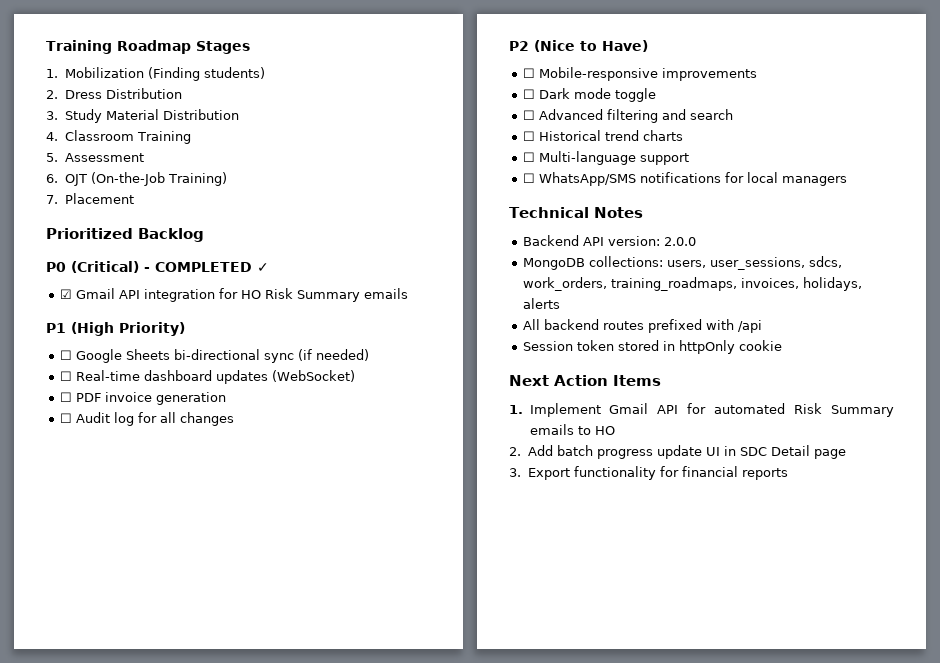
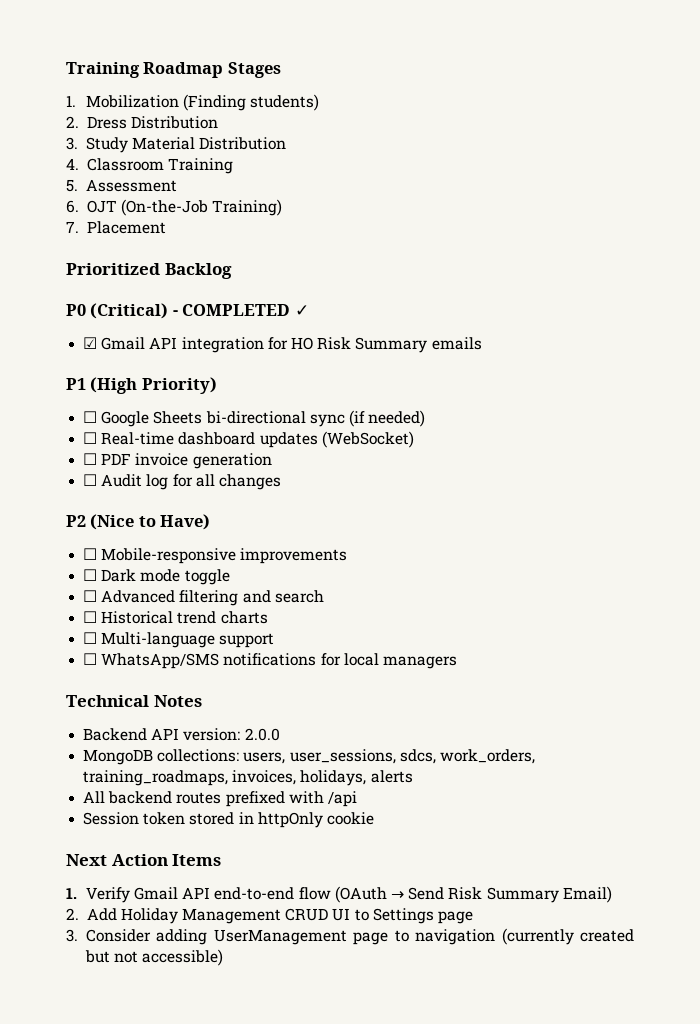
[529,403,894,417] [529,424,615,435] [509,445,847,459] [509,466,789,480] Implement Gmail API for automated Risk Summary emails to HO // 2. Add batch progress update UI in SDC Detail page // 3. Export functionality for financial reports -> [85,886,612,903] [66,908,474,924] [66,928,634,945] [84,949,224,966] Verify Gmail API end-to-end flow (OAuth → Send Risk Summary Email) // 2. Add Holiday Management CRUD UI to Settings page // 3. Consider adding UserManagement page to navigation (currently created but not accessible)

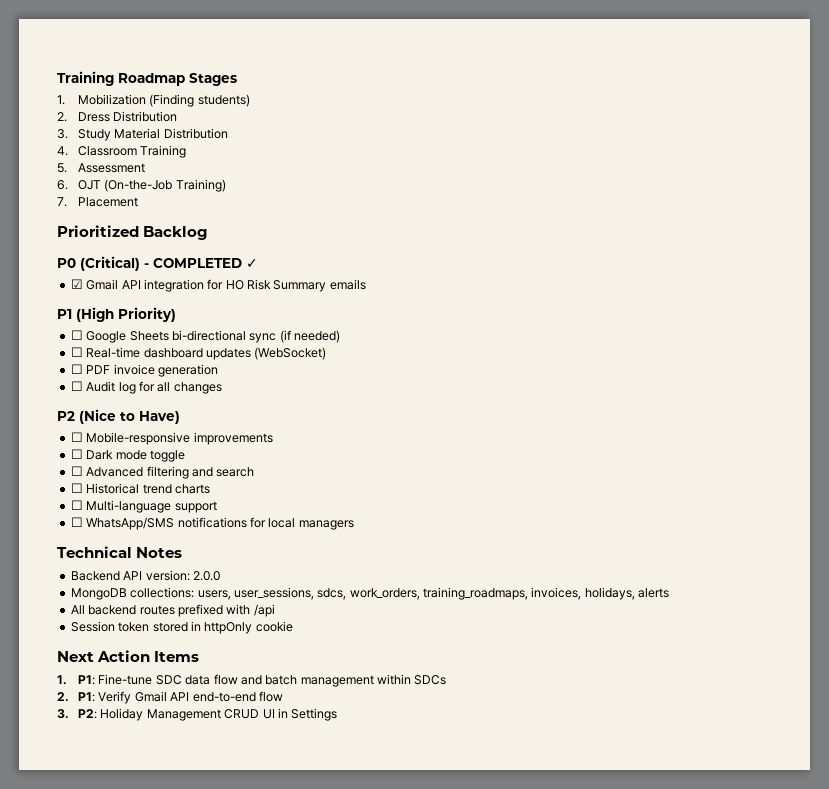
(77, 893) none -> [78,674,447,687] [57,692,96,702] P1: Fine-tune SDC data flow and batch management within SDCs // 2. P1:
[334,886,612,903] [66,908,474,924] [66,928,634,945] [84,949,224,966] (OAuth → Send Risk Summary Email) // 2. Add Holiday Management CRUD UI to Settings page // 3. Consider adding UserManagement page to navigation (currently created but not accessible) -> [57,708,338,721] // 3. P2: Holiday Management CRUD UI in Settings

